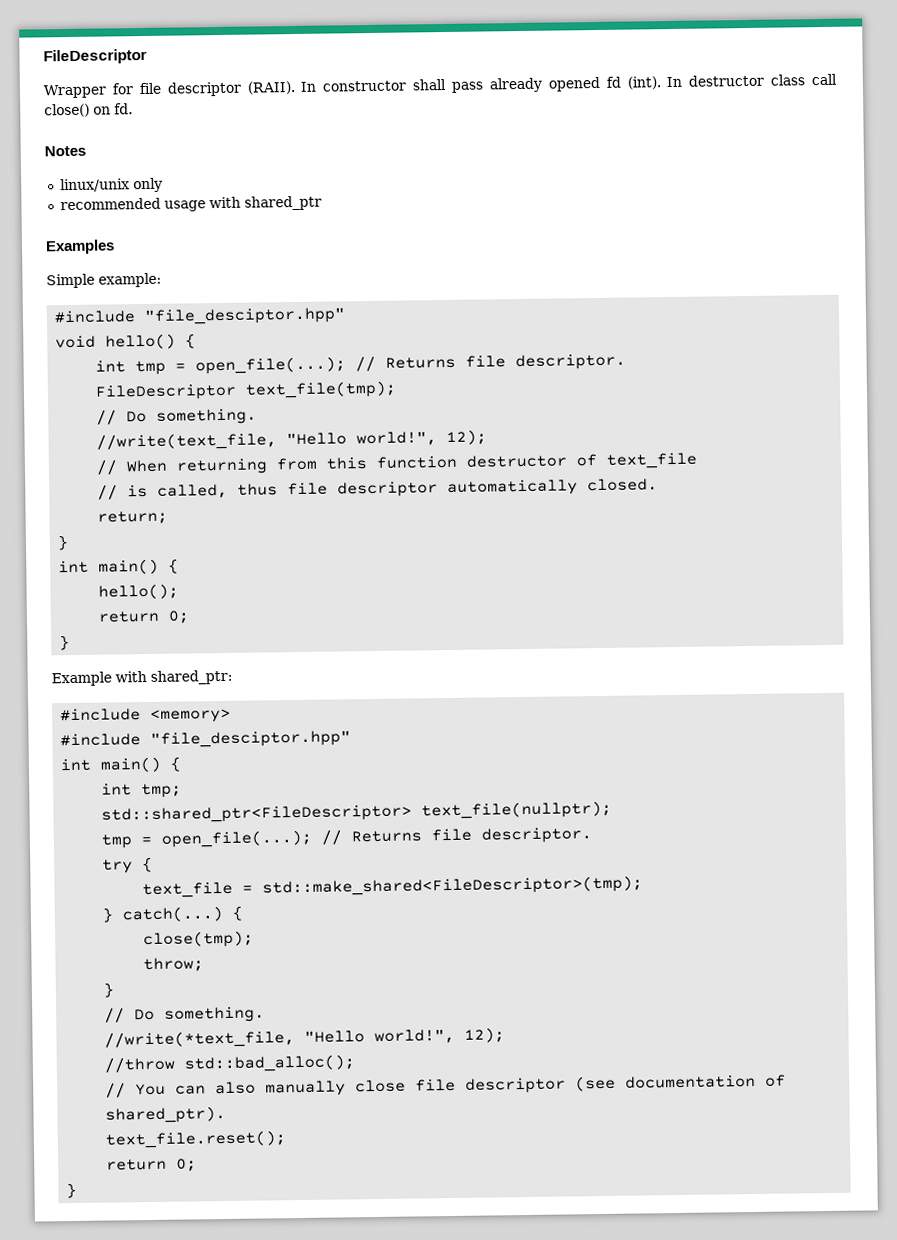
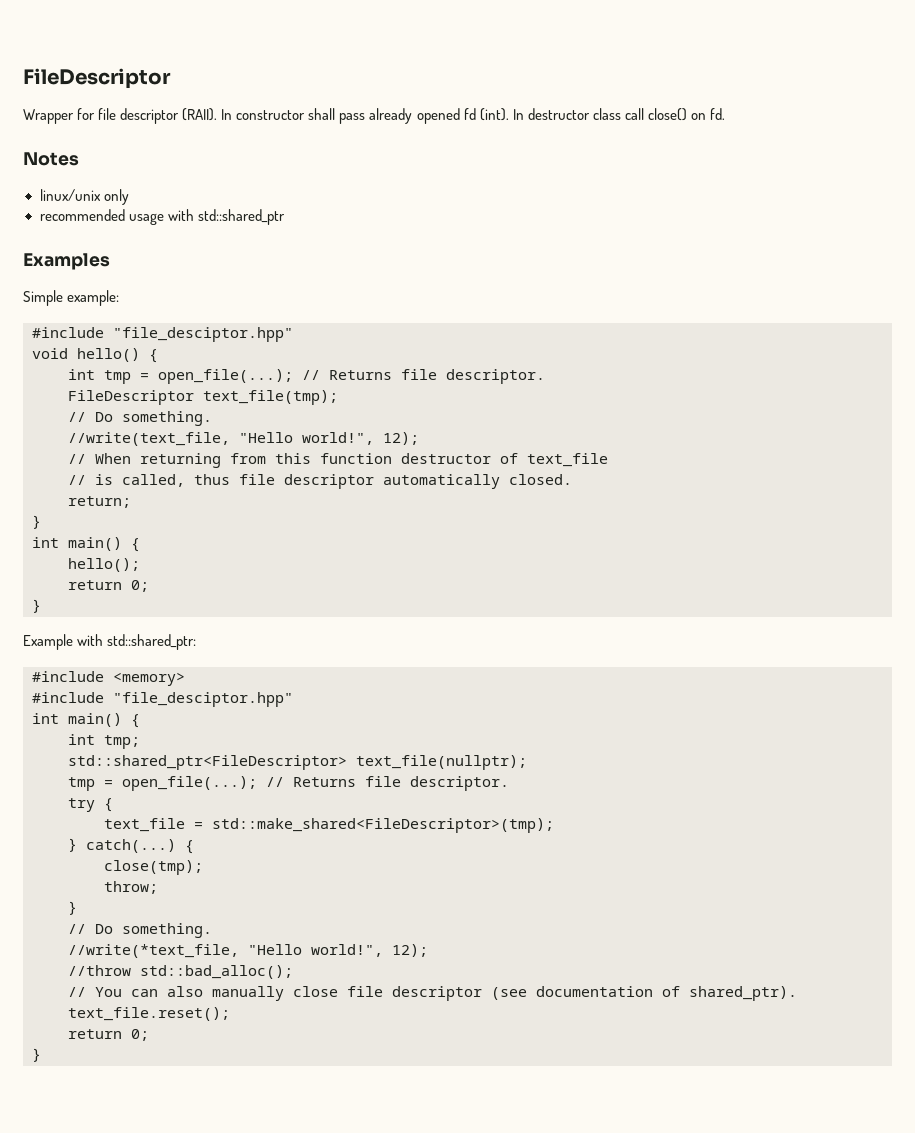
[243,195,322,211] shared_ptr -> [197,209,285,225] std::shared_ptr
[150,669,233,685] shared_ptr: -> [107,634,197,650] std::shared_ptr:

